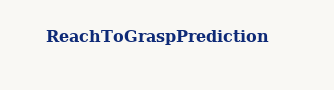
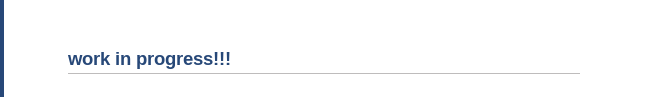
[46,30,269,45] ReachToGraspPrediction -> [67,52,231,69] work in progress!!!

